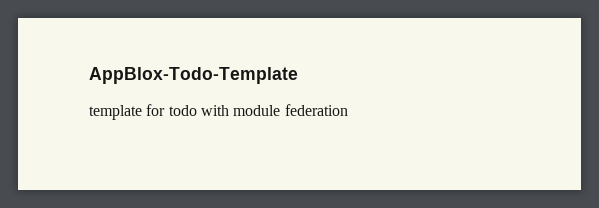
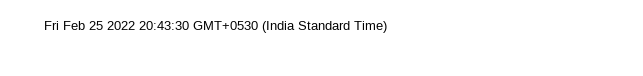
[89,67,298,84] [89,104,348,120] AppBlox-Todo-Template // template for todo with module federation -> [44,21,387,33] Fri Feb 25 2022 20:43:30 GMT+0530 (India Standard Time)

